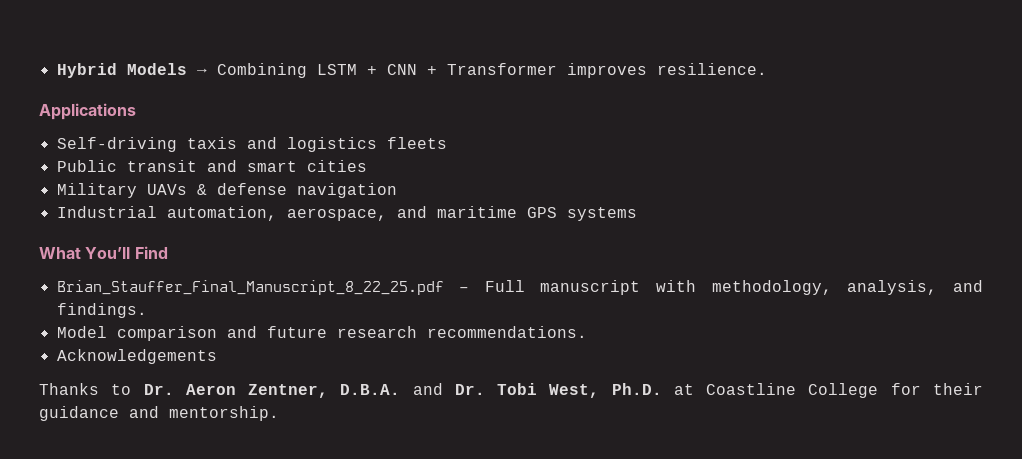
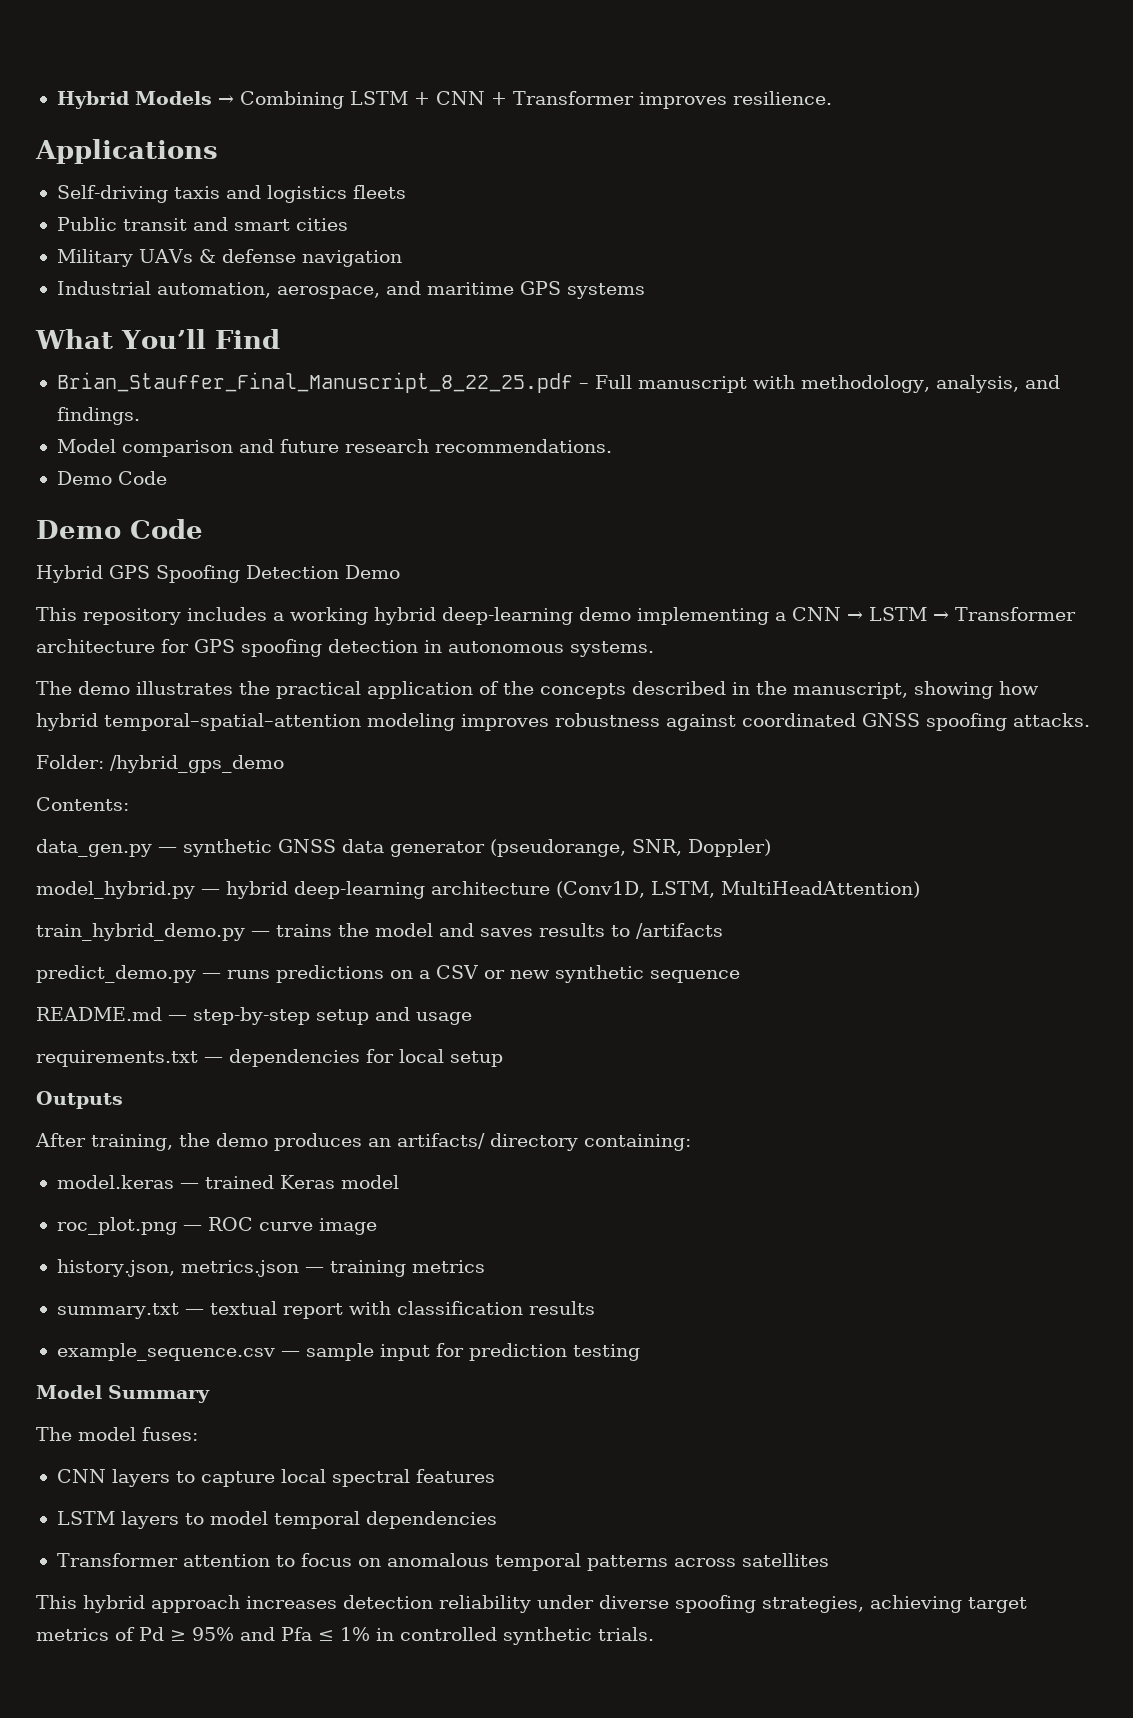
[56,349,217,364] [39,383,983,398] [39,406,279,421] Acknowledgements // Thanks to Dr. Aeron Zentner, D.B.A. and Dr. Tobi West, Ph.D. at Coastline College for their guidance and mentorship. -> [56,471,167,485] [36,519,203,539] [36,565,400,583] [36,607,1076,625] [36,639,654,657] [36,681,1039,699] [36,713,1090,731] [36,755,284,773] [36,797,129,811] [36,839,771,857] [36,881,920,899] [36,923,723,941] [36,965,740,983] [36,1007,472,1025] [36,1049,503,1067] [36,1091,123,1109] [35,1133,691,1151] [56,1175,399,1189] [56,1217,377,1235] [56,1259,485,1277] [56,1301,595,1319] [56,1343,640,1361] [36,1385,210,1403] [36,1427,198,1441] [56,1469,495,1487] [56,1511,497,1529] [56,1553,829,1571] [36,1595,1027,1613] [36,1627,654,1645] Demo Code // Demo Code // Hybrid GPS Spoofing Detection Demo // This repository includes a working hybrid deep-learning demo implementing a CNN → LSTM → Transformer architecture for GPS spoofing detection in autonomous systems. // The demo illustrates the practical application of the concepts described in the manuscript, showing how hybrid temporal–spatial–attention modeling improves robustness against coordinated GNSS spoofing attacks. // Folder: /hybrid_gps_demo // Contents: // data_gen.py — synthetic GNSS data generator (pseudorange, SNR, Doppler) // model_hybrid.py — hybrid deep-learning architecture (Conv1D, LSTM, MultiHeadAttention) // train_hybrid_demo.py — trains the model and saves results to /artifacts // predict_demo.py — runs predictions on a CSV or new synthetic sequence // README.md — step-by-step setup and usage // requirements.txt — dependencies for local setup // Outputs // After training, the demo produces an artifacts/ directory containing: // model.keras — trained Keras model // roc_plot.png — ROC curve image // history.json, metrics.json — training metrics // summary.txt — textual report with classification results // example_sequence.csv — sample input for prediction testing // Model Summary // The model fuses: // CNN layers to capture local spectral features // LSTM layers to model temporal dependencies // Transformer attention to focus on anomalous temporal patterns across satellites // This hybrid approach increases detection reliability under diverse spoofing strategies, achieving target metrics of Pd ≥ 95% and Pfa ≤ 1% in controlled synthetic trials.

